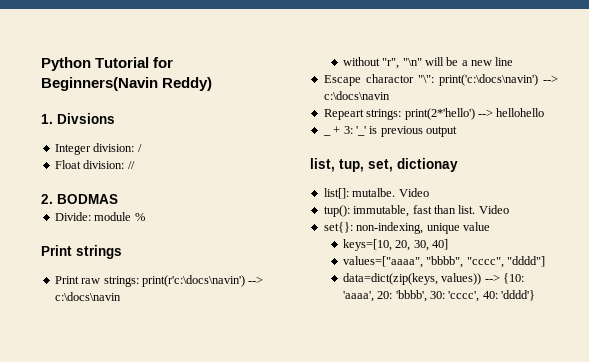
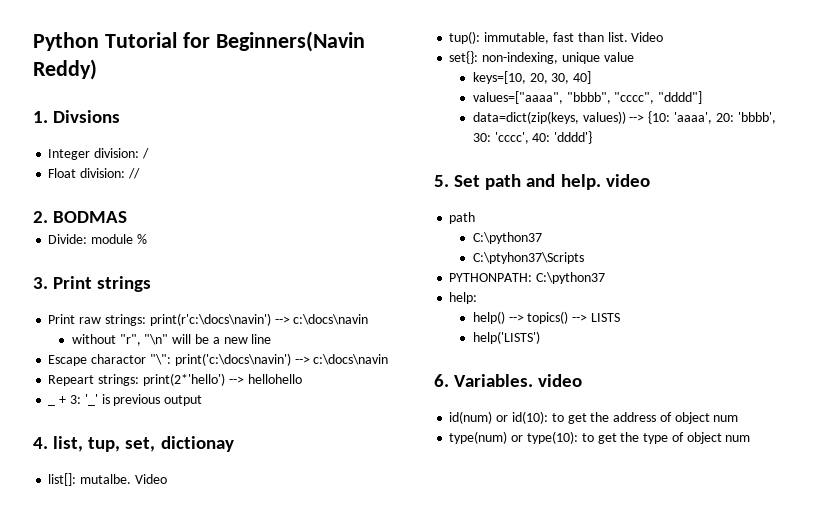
(145, 217) none -> [33,277,48,289] 3.
(457, 131) none -> [33,437,48,449] 4.
(536, 295) none -> [434,174,650,190] [449,212,476,224] [472,232,542,244] [472,252,584,264] [449,272,606,284] [449,292,478,304] [472,311,620,324] [472,331,540,344] [434,374,583,387] [449,411,739,424] [449,431,751,444] // 5. Set path and help. video // path // C:\python37 // C:\ptyhon37\Scripts // PYTHONPATH: C:\python37 // help: // help() --> topics() --> LISTS // help('LISTS') // 6. Variables. video // id(num) or id(10): to get the address of object num // type(num) or type(10): to get the type of object num

